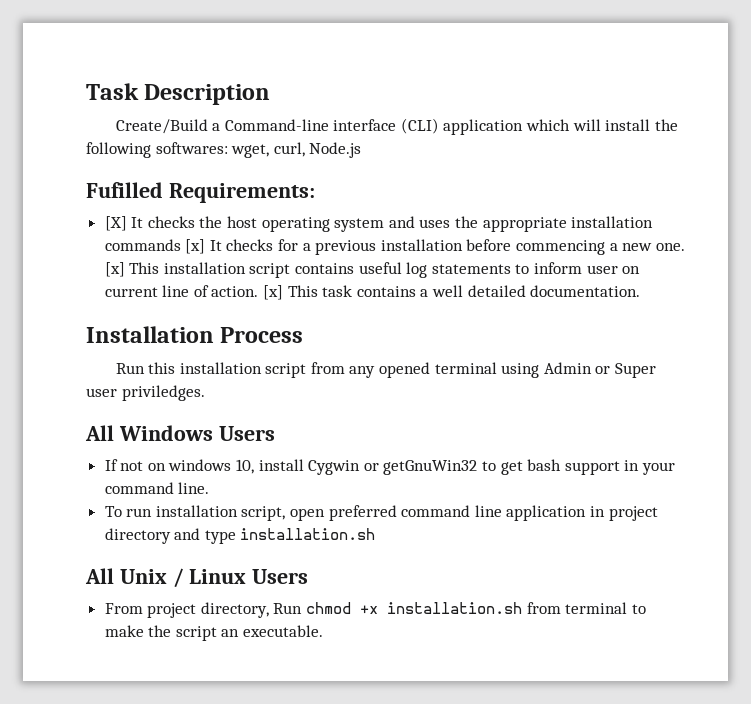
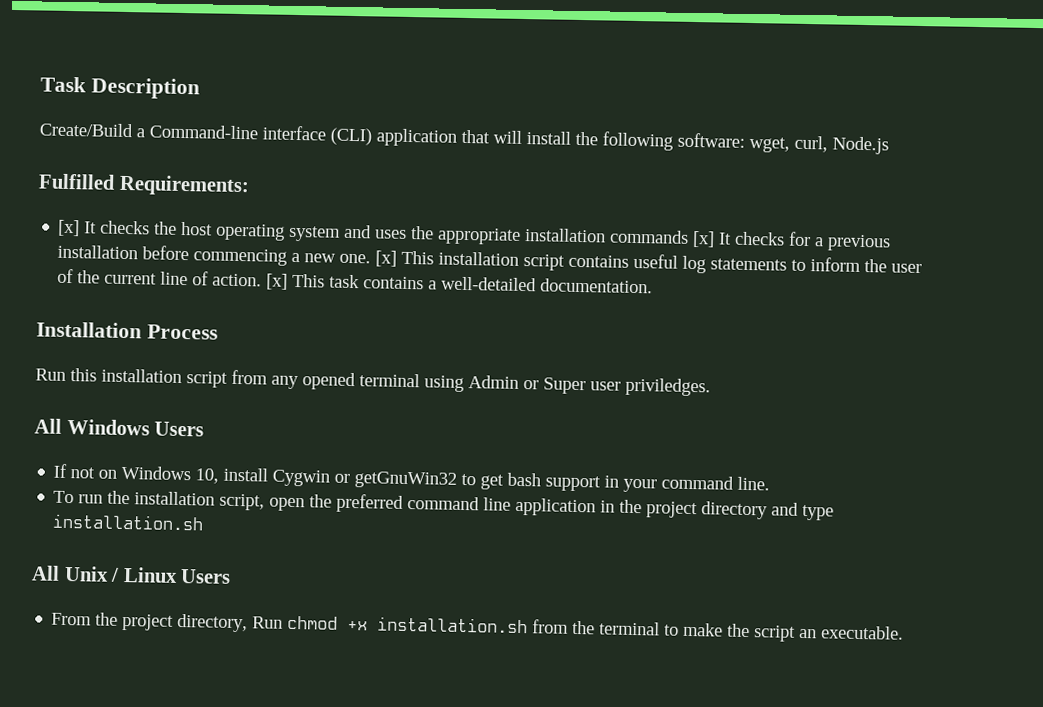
[526,119,571,131] which -> [461,129,490,144] that
[155,142,228,154] softwares: -> [677,132,745,148] software:
[86,182,163,198] Fufilled -> [38,173,116,190] Fulfilled
[104,216,127,231] [X] -> [58,219,81,237] [x]
[586,265,641,274] user on -> [864,259,923,274] [57,268,101,284] the user of the
[432,285,526,297] well detailed -> [441,276,538,292] well-detailed
[168,459,232,471] windows -> [121,465,192,481] Windows
(153, 512) none -> [107,490,131,505] the
(326, 514) none -> [309,494,333,508] the
(606, 511) none -> [619,499,643,514] the
(143, 608) none -> [95,612,119,626] the
(561, 608) none -> [572,620,596,635] the

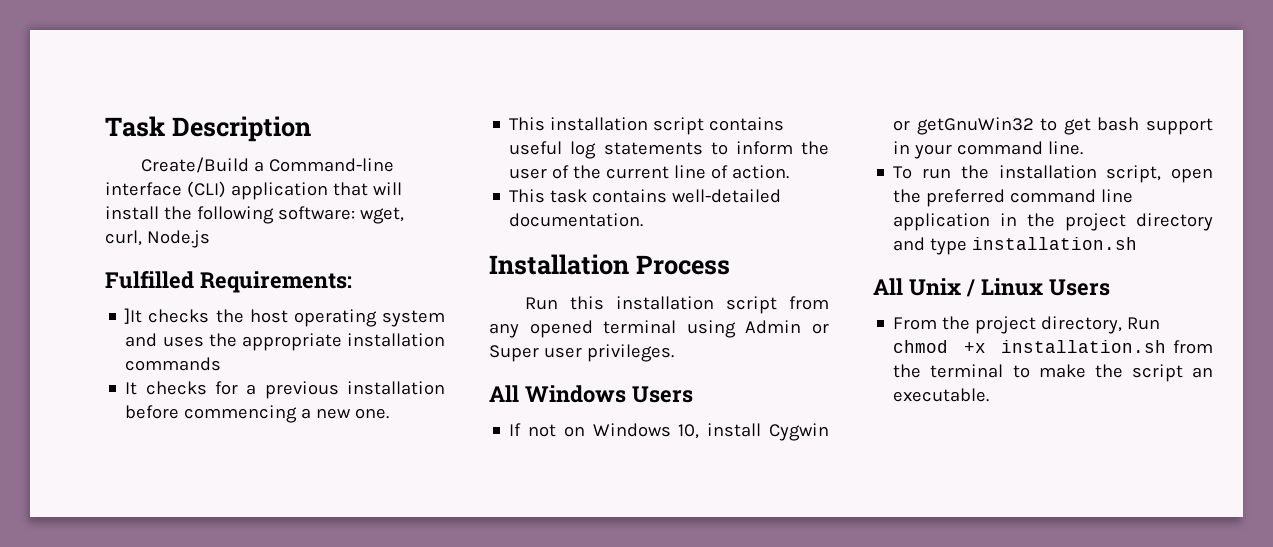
[58,219,98,237] [x] It -> [124,308,143,324] ]It
[692,231,716,248] [x] -> (222, 364) //
[375,250,398,267] [x] -> (390, 413) //
[266,273,289,290] [x] -> (790, 172) //
[428,280,438,290] a -> (668, 196) none
[625,377,711,397] priviledges. -> [586,344,674,362] privileges.

